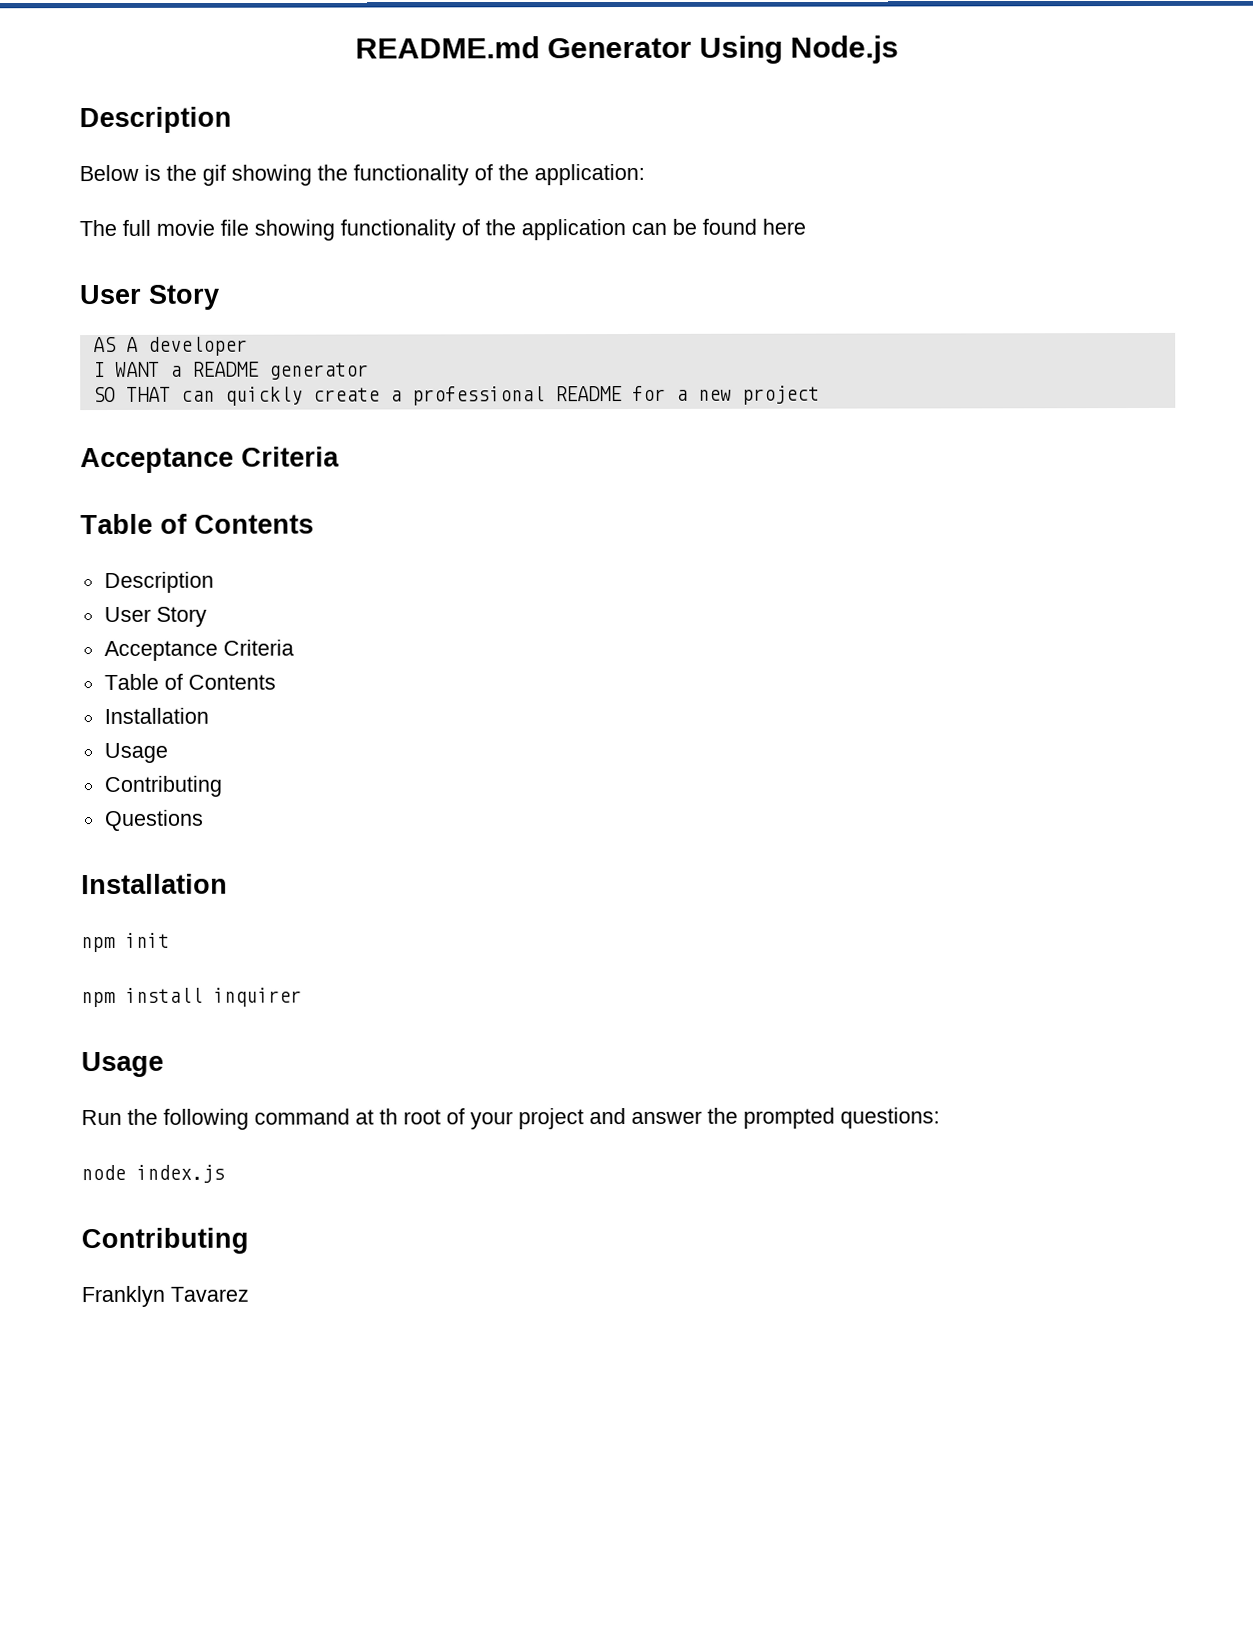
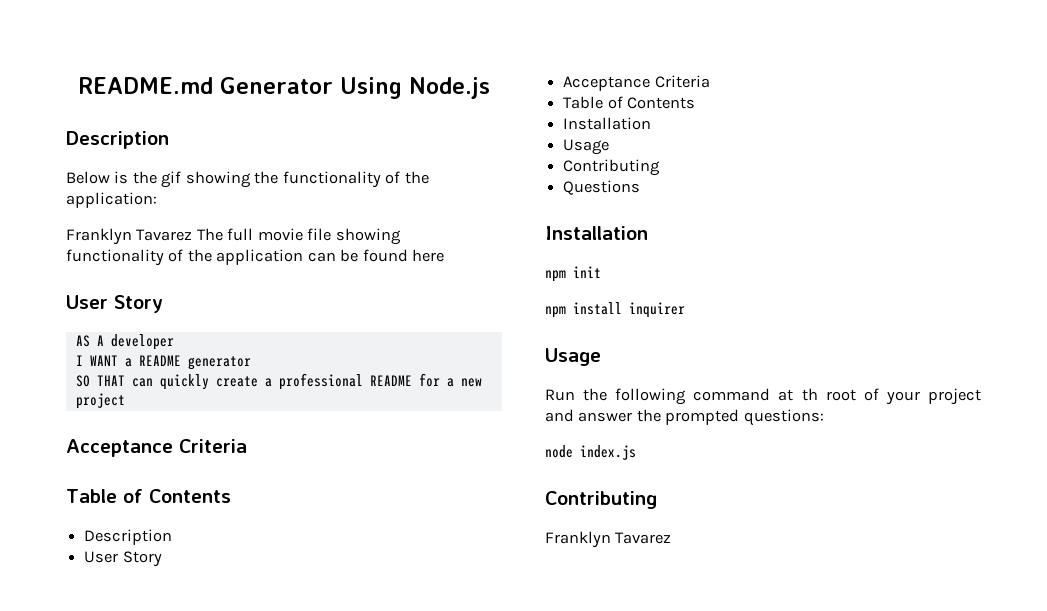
(645, 174) none -> [66,228,193,245] Franklyn Tavarez

